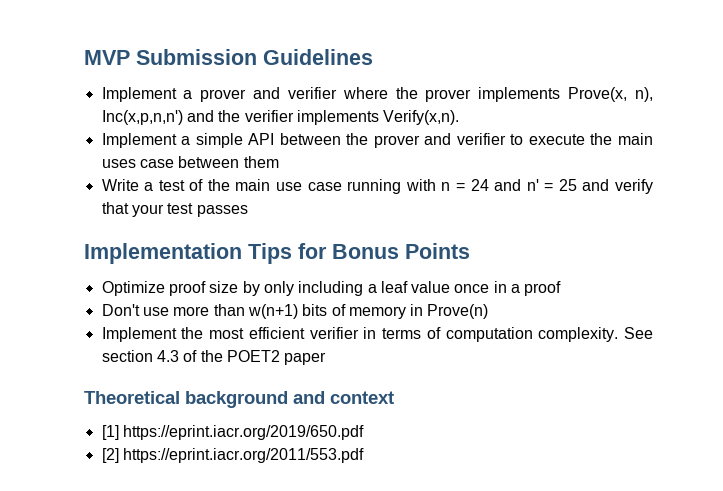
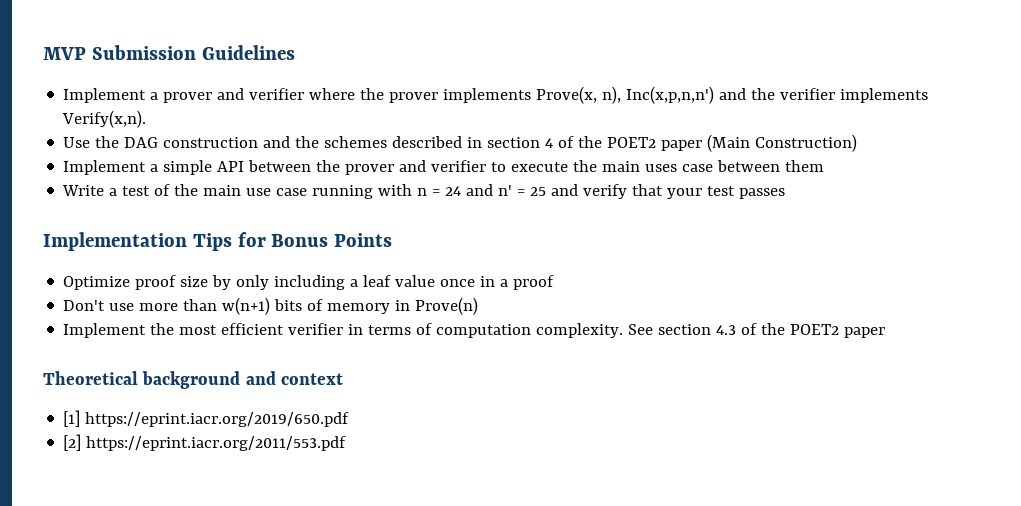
(460, 117) none -> [63,134,858,152] // Use the DAG construction and the schemes described in section 4 of the POET2 paper (Main Construction)

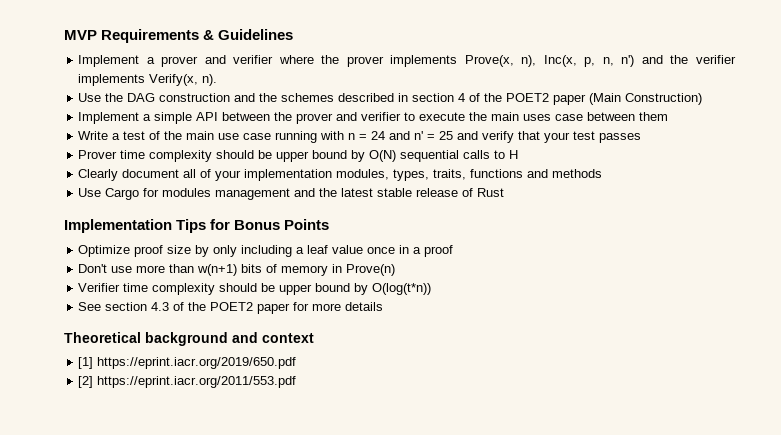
[91,45,196,60] Submission -> [101,29,215,43] Requirements &
[626,86,715,104] Inc(x,p,n,n') -> [543,55,635,67] Inc(x, p, n, n')
[62,110,147,128] Verify(x,n). -> [149,74,218,86] Verify(x, n).
(786, 193) none -> [78,150,519,162] [78,169,603,181] [78,188,505,200] // Prover time complexity should be upper bound by O(N) sequential calls to H // Clearly document all of your implementation modules, types, traits, functions and methods // Use Cargo for modules management and the latest stable release of Rust
[63,323,624,338] Implement the most efficient verifier in terms of computation complexity. -> [78,283,432,295] Verifier time complexity should be upper bound by O(log(t*n)) //
(886, 332) none -> [293,302,384,311] for more details

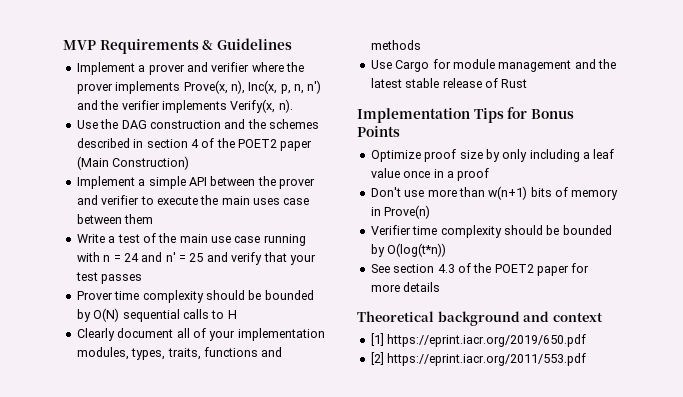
[276,150,348,162] upper bound -> [264,290,314,300] bounded
[162,188,212,197] modules -> [452,59,495,69] module
[279,283,351,295] upper bound -> [562,225,612,235] bounded

